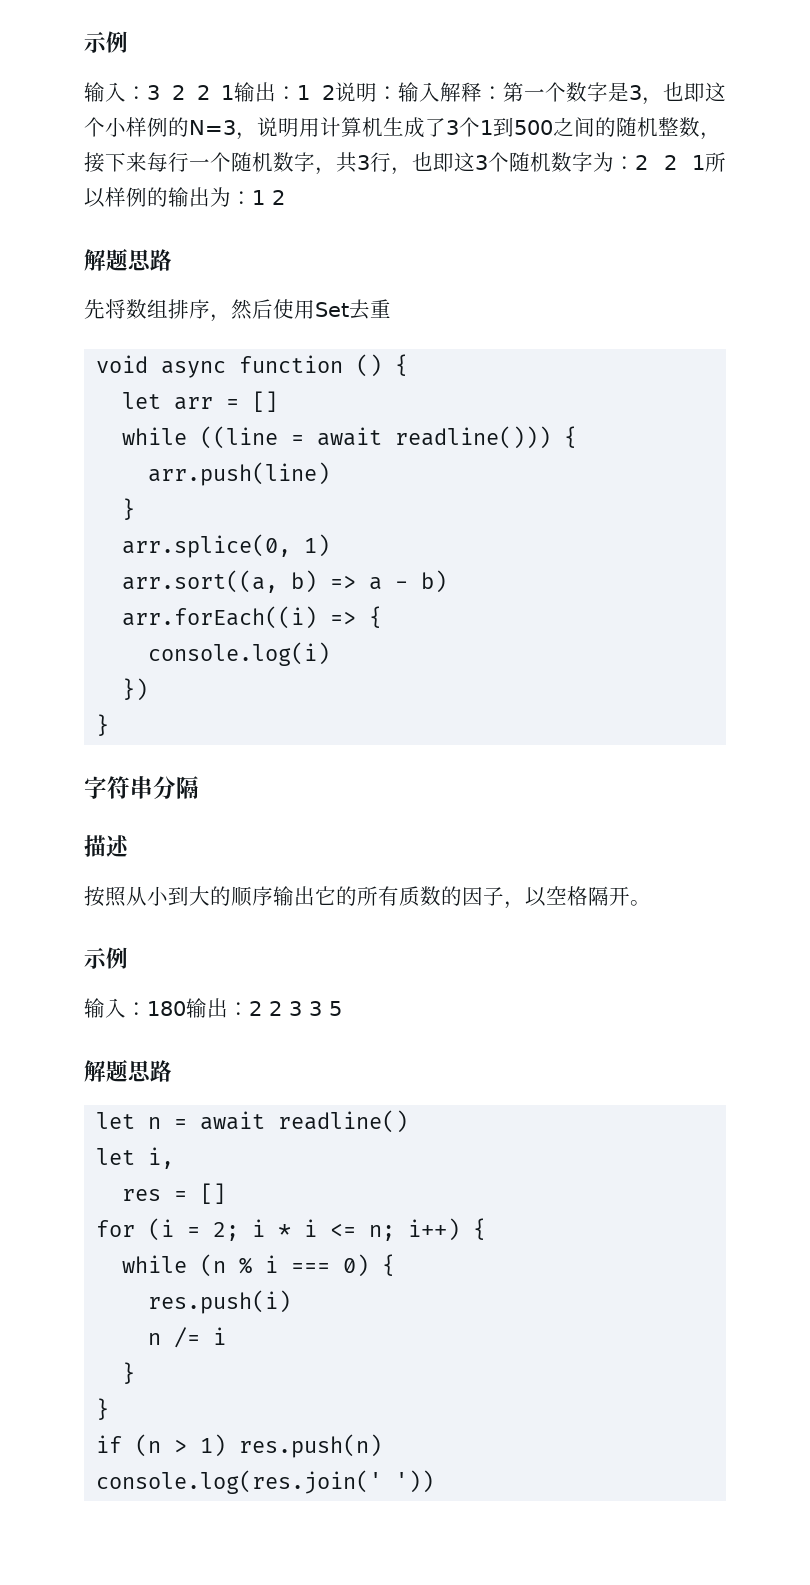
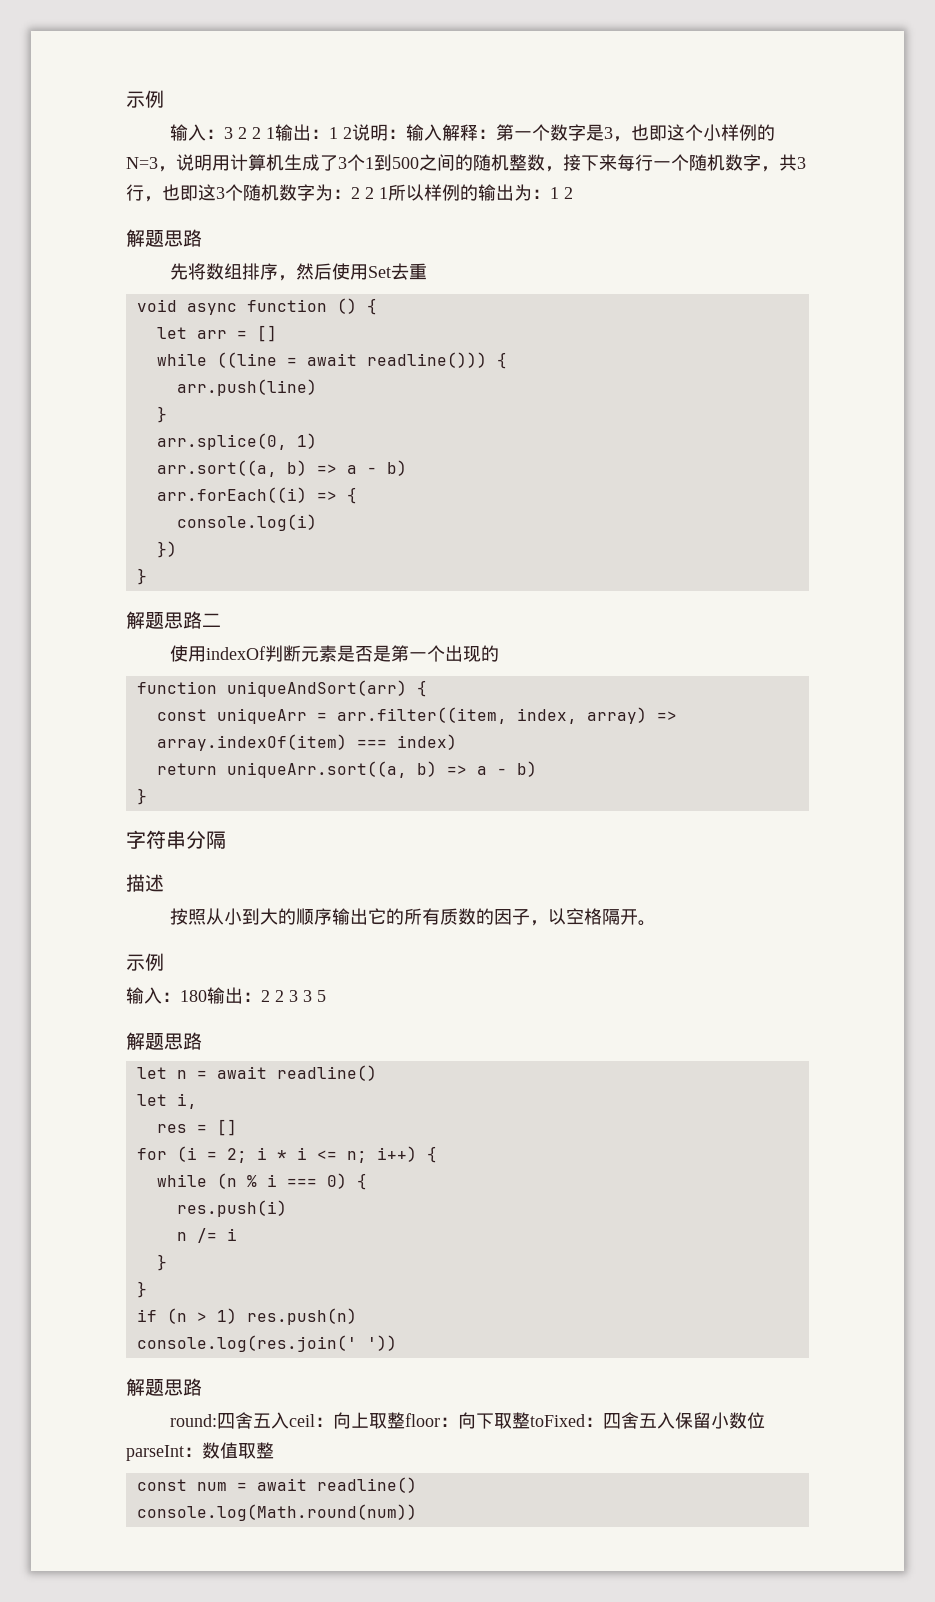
(110, 725) none -> [126,611,221,629] [169,645,499,662] [136,680,427,697] [156,707,677,724] [156,734,457,751] [156,761,537,778] [136,788,147,805] // 解题思路二 // 使用indexOf判断元素是否是第一个出现的 // function uniqueAndSort(arr) { // const uniqueArr = arr.filter((item, index, array) => array.indexOf(item) === index) // return uniqueArr.sort((a, b) => a - b) // }
(435, 1481) none -> [126,1378,202,1396] [169,1412,765,1429] [126,1442,274,1461] [136,1477,417,1493] [136,1504,417,1521] // 解题思路 // round:四舍五入ceil：向上取整floor：向下取整toFixed：四舍五入保留小数位parseInt：数值取整 // const num = await readline() // console.log(Math.round(num))

